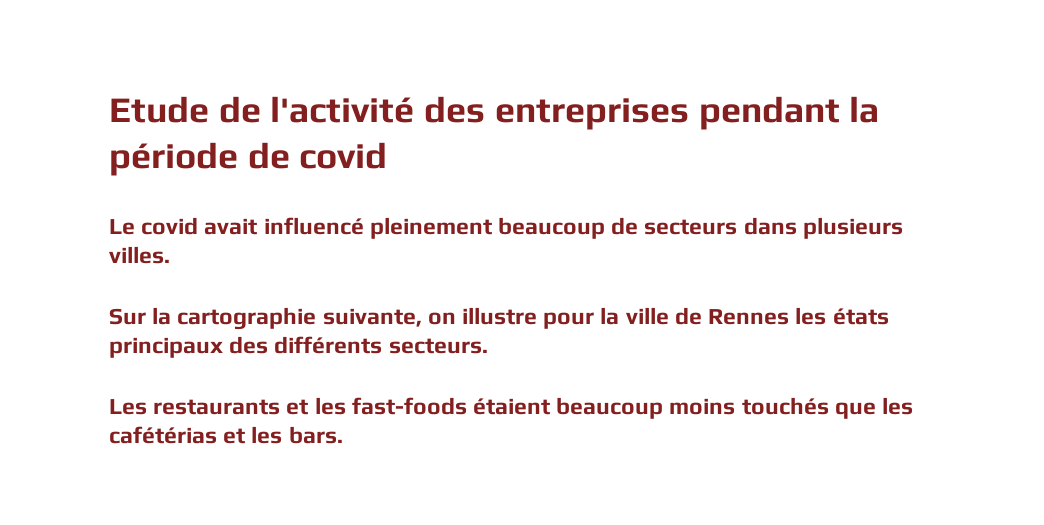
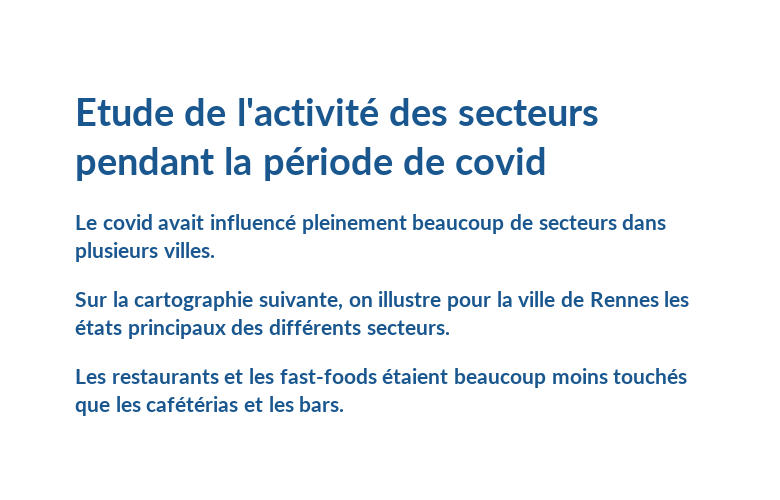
[494,98,689,130] entreprises -> [458,100,600,126] secteurs

